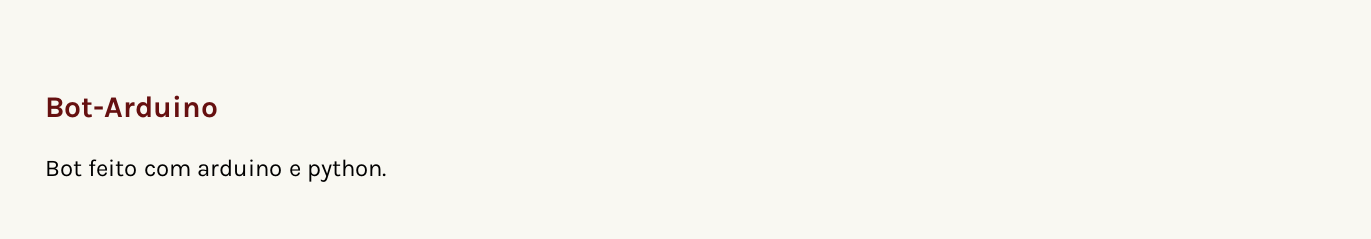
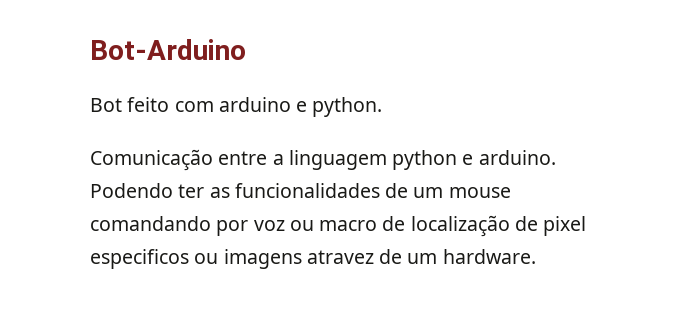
(387, 170) none -> [90,149,556,171] [90,183,511,198] [90,215,587,237] [90,249,536,269] // Comunicação entre a linguagem python e arduino. Podendo ter as funcionalidades de um mouse comandando por voz ou macro de localização de pixel especificos ou imagens atravez de um hardware.

